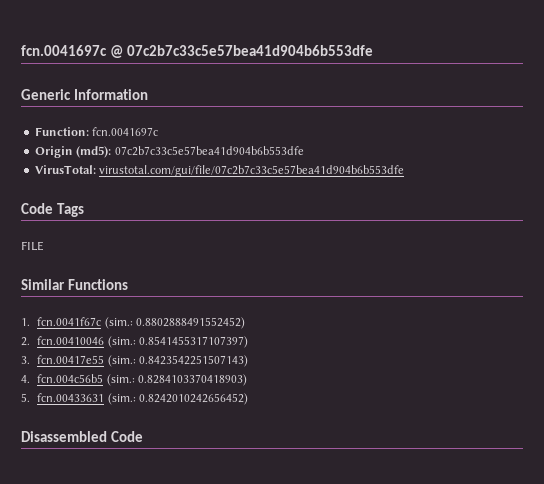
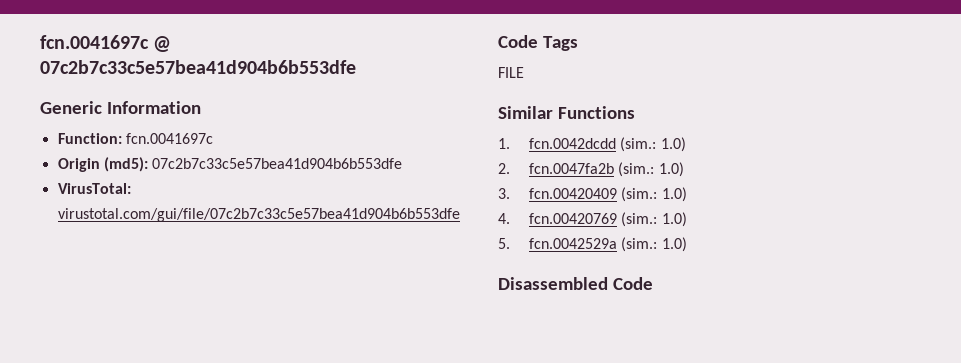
[37,317,246,329] [21,336,249,348] [21,355,249,367] [21,374,248,386] [21,393,249,405] fcn.0041f67c (sim.: 0.8802888491552452) // 2. fcn.00410046 (sim.: 0.8541455317107397) // 3. fcn.00417e55 (sim.: 0.8423542251507143) // 4. fcn.004c56b5 (sim.: 0.8284103370418903) // 5. fcn.00433631 (sim.: 0.8242010242656452) -> [529,137,686,152] [498,162,684,177] [498,187,687,202] [498,212,687,227] [498,237,687,252] fcn.0042dcdd (sim.: 1.0) // 2. fcn.0047fa2b (sim.: 1.0) // 3. fcn.00420409 (sim.: 1.0) // 4. fcn.00420769 (sim.: 1.0) // 5. fcn.0042529a (sim.: 1.0)

